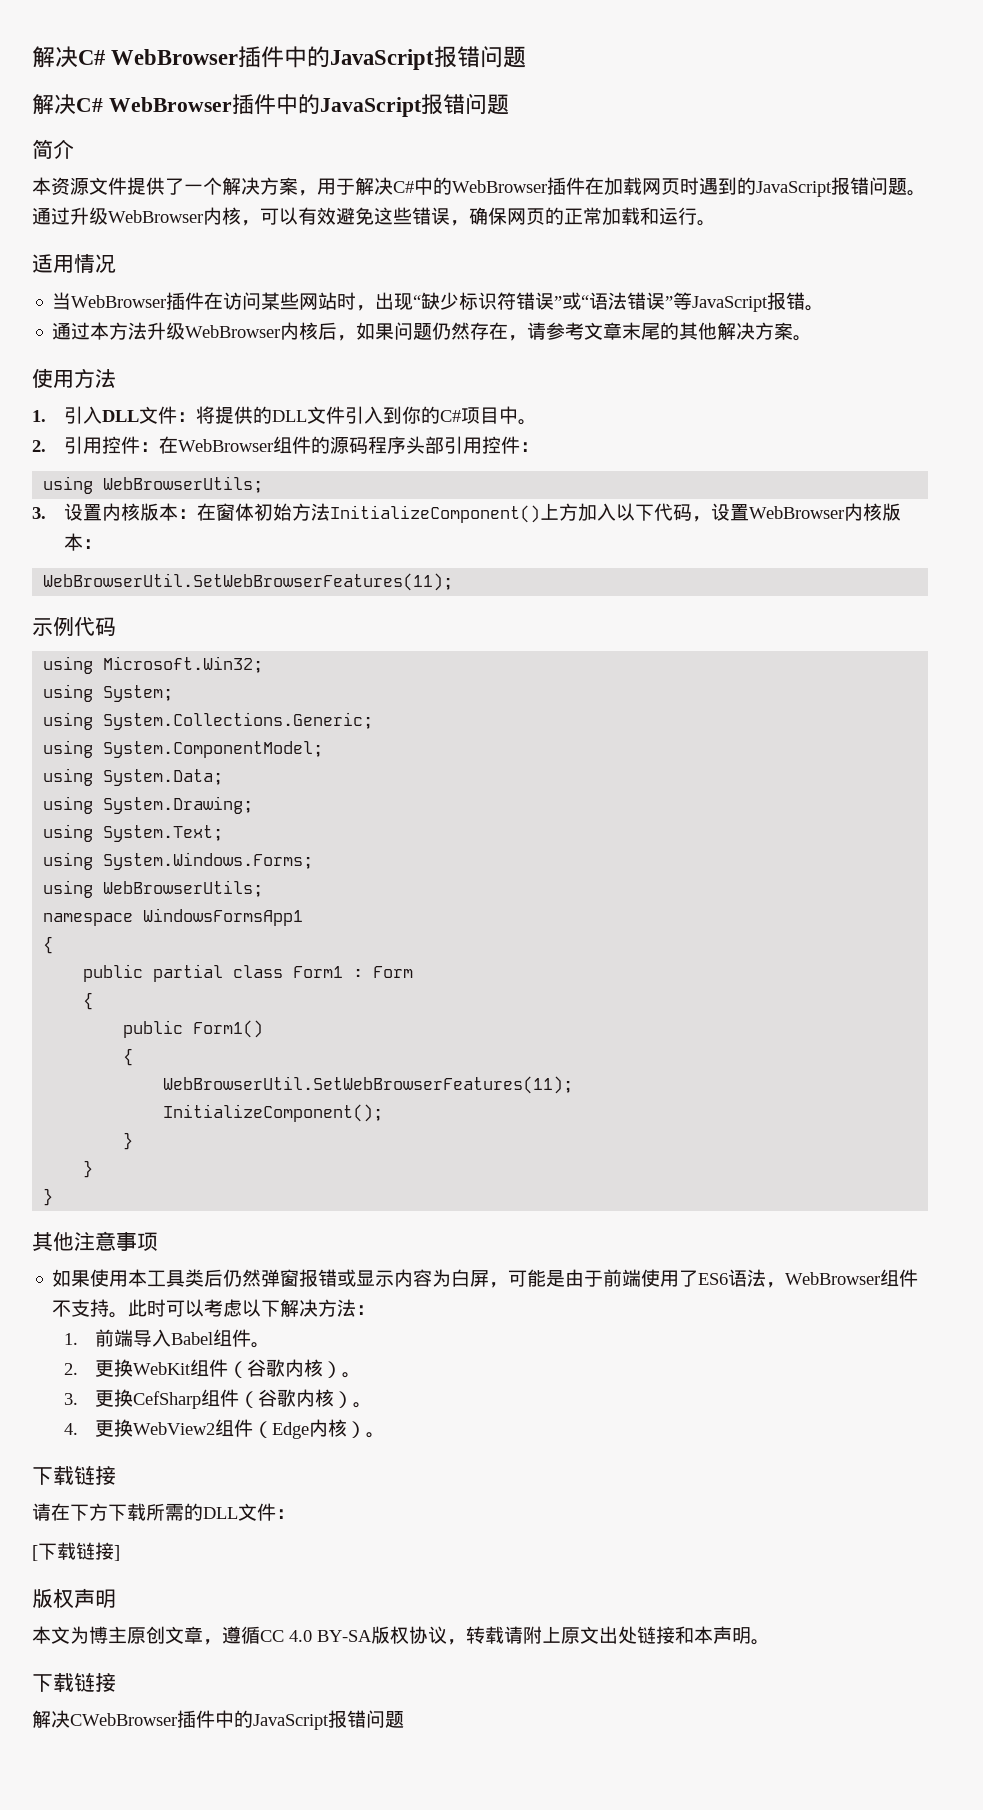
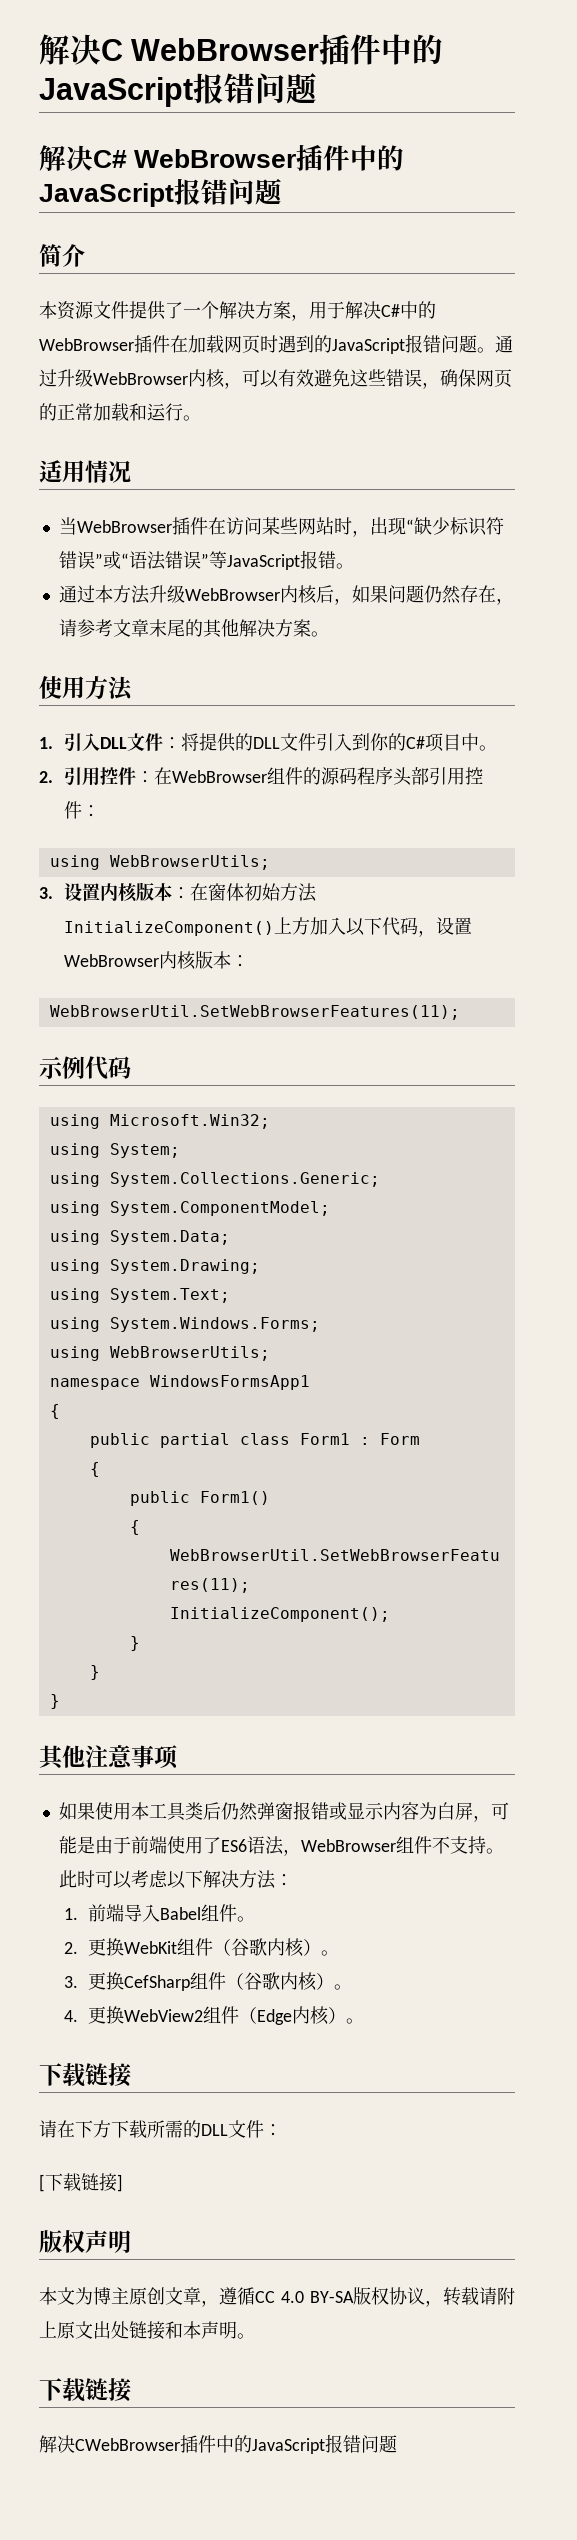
[32,46,105,68] 解决C# -> [39,34,123,65] 解决C

